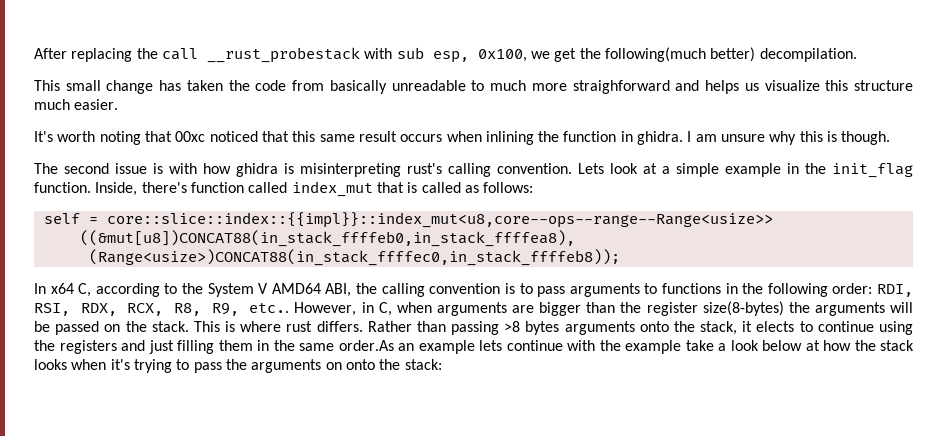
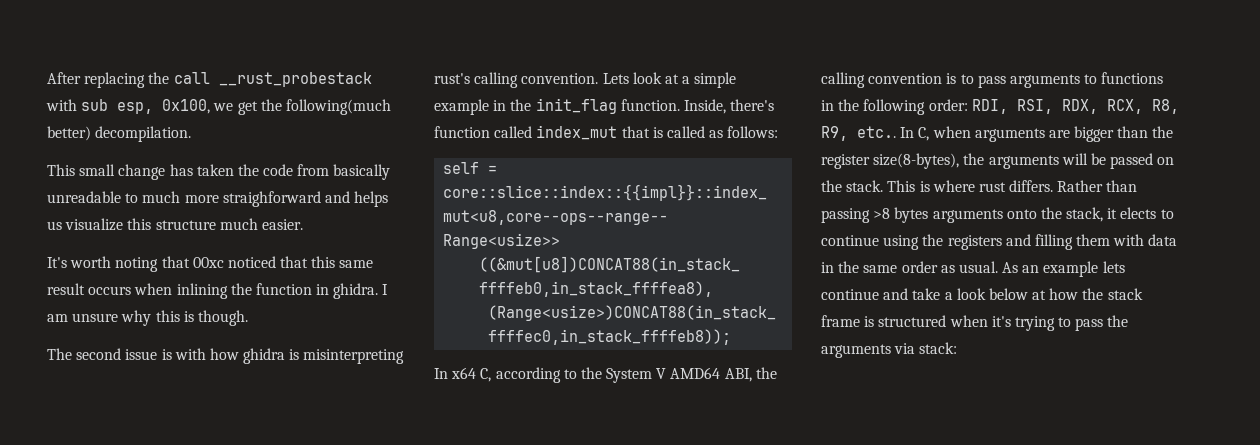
[294,302,374,316] However, in -> [900,127,915,138] In
[702,301,784,316] size(8-bytes) -> [873,153,960,169] size(8-bytes),
[148,340,174,354] just -> (1031, 240) none
(253, 345) none -> [1113,234,1178,246] with data
[338,340,394,351] order.As -> [901,261,1019,273] order as usual. As
[567,340,681,354] with the example -> [883,288,909,300] and
[34,359,67,370] looks -> [821,315,947,327] frame is structured
[325,359,401,370] on onto the -> [894,343,916,354] via

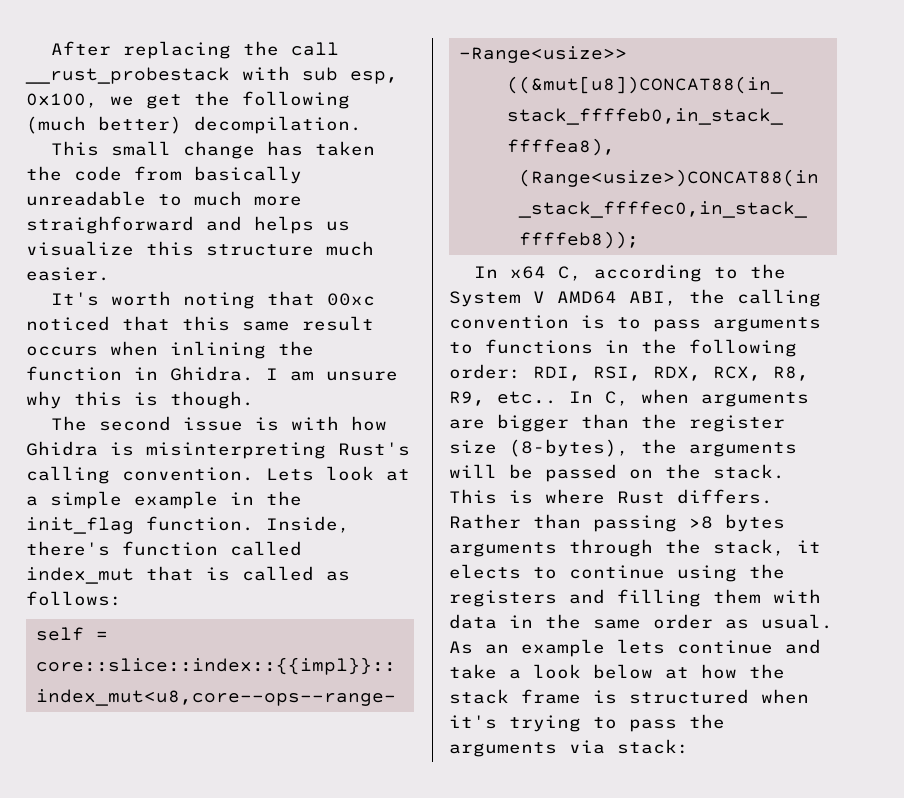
[285,99,391,115] following(much -> [242,91,350,109] [26,116,86,134] following (much
[333,283,379,299] ghidra. -> [170,366,254,381] Ghidra.
[243,348,286,364] ghidra -> [26,441,98,456] Ghidra
[434,73,470,84] rust's -> [338,442,410,456] Rust's
[873,153,960,169] size(8-bytes), -> [449,439,629,457] size (8-bytes),
[978,182,1006,192] rust -> [617,491,665,504] Rust
[1006,209,1037,219] onto -> [569,539,653,557] through

